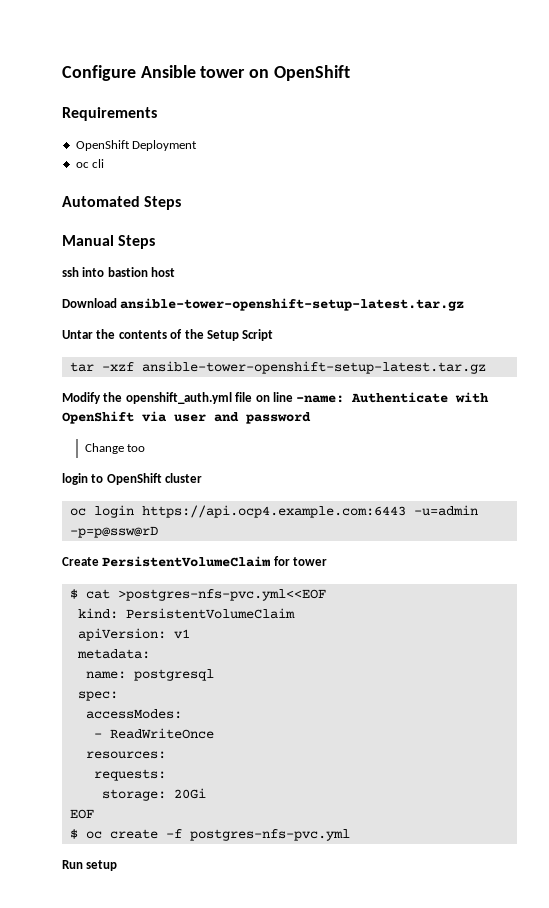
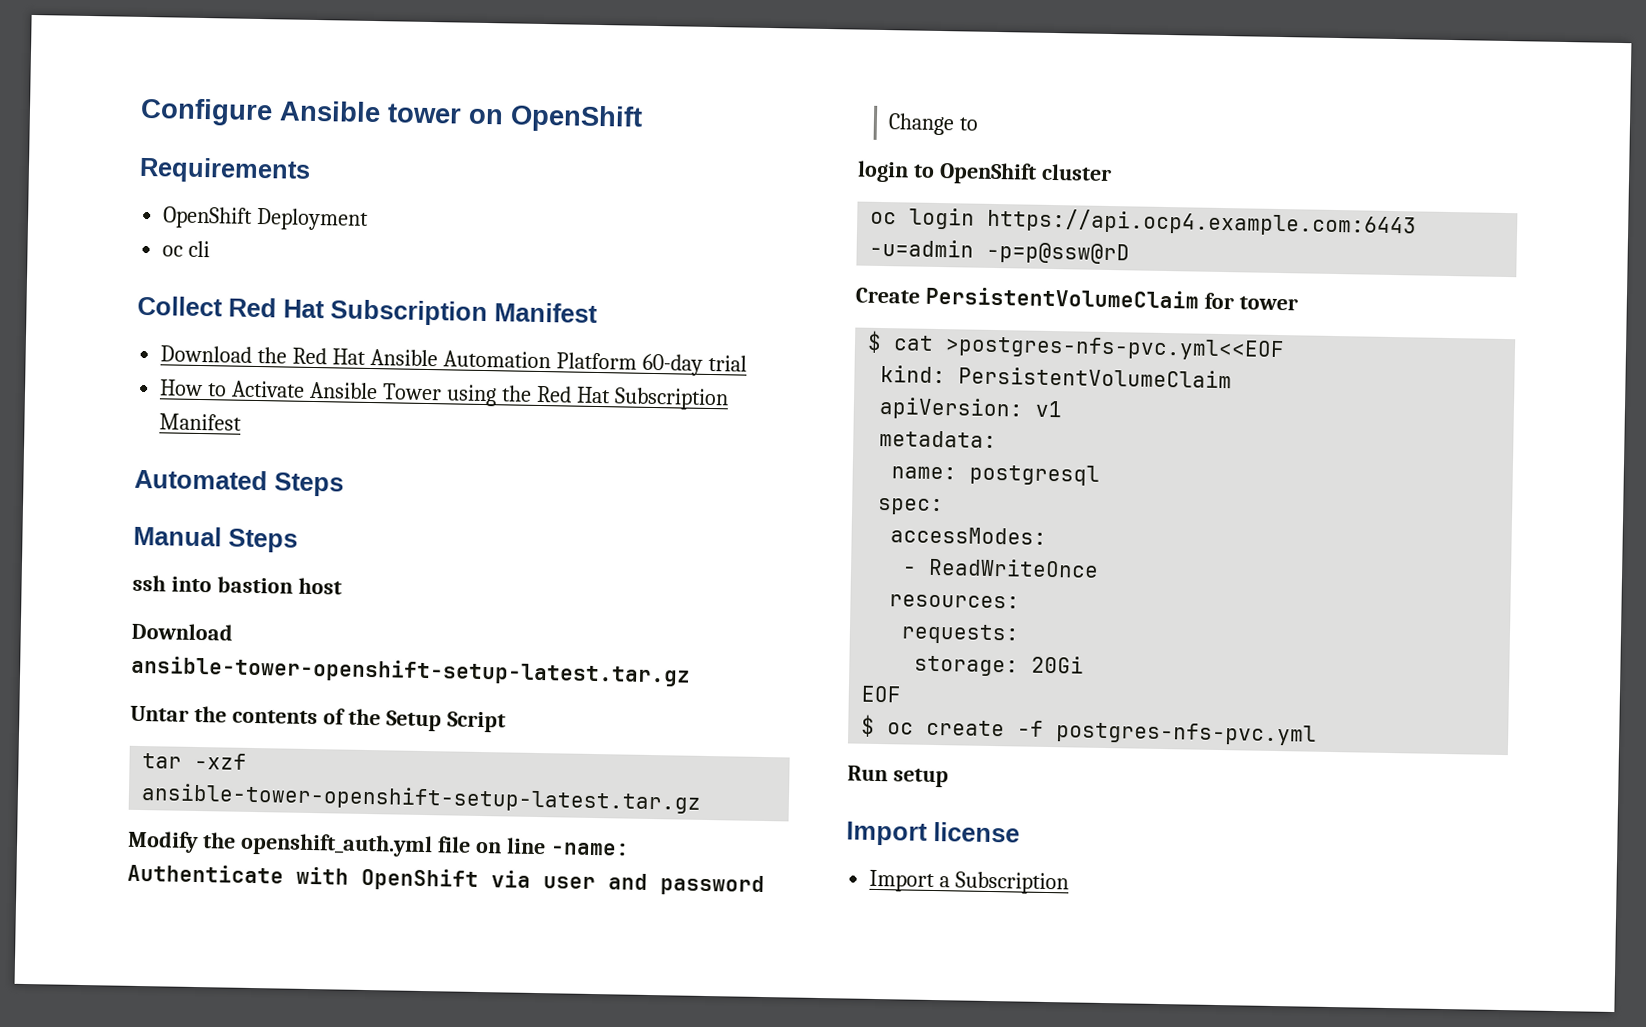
(105, 163) none -> [137,295,598,327] [160,345,747,376] [159,379,729,411] [159,413,243,431] // Collect Red Hat Subscription Manifest // Download the Red Hat Ansible Automation Platform 60-day trial // How to Activate Ansible Tower using the Red Hat Subscription Manifest
[127,444,146,452] too -> [959,117,980,131] to
(118, 865) none -> [846,821,1020,846] [869,869,1070,895] // Import license // Import a Subscription

